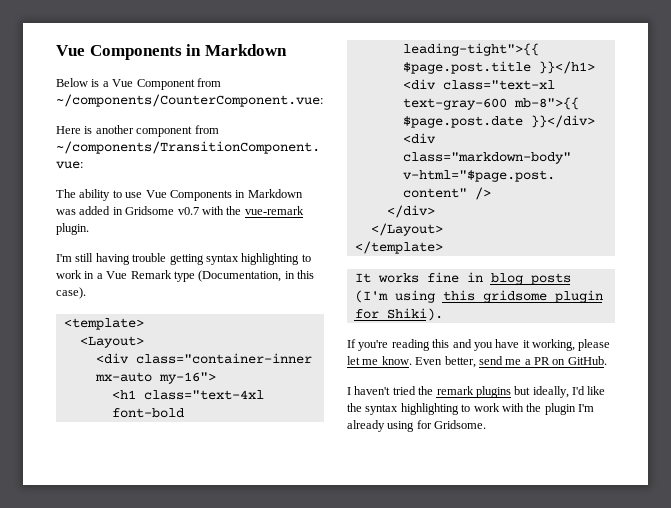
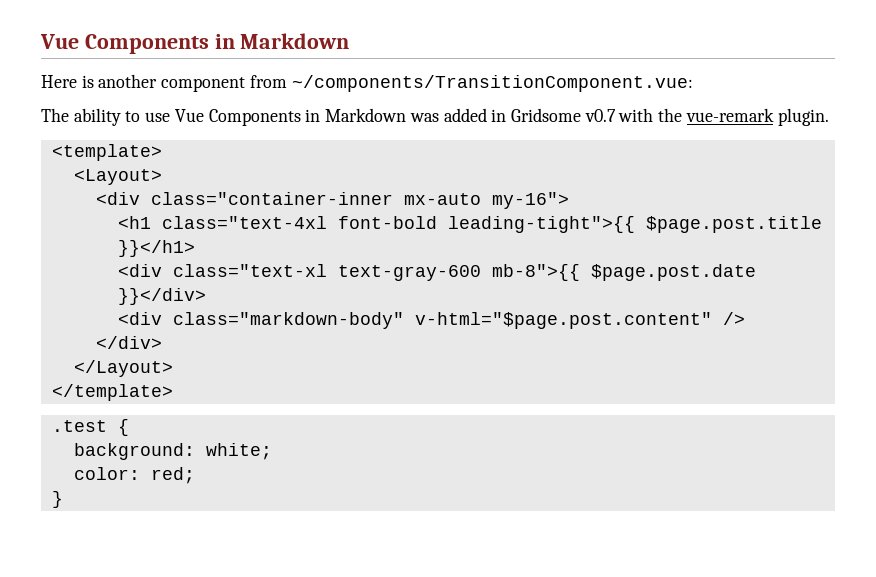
[56,44,287,60] [56,78,221,90] [56,94,323,107] Vue Components in Markdown // Below is a Vue Component from ~/components/CounterComponent.vue: -> [40,33,350,54] Vue Components in Markdown
[56,253,311,265] [56,270,314,282] [56,287,86,299] // I'm still having trouble getting syntax highlighting to work in a Vue Remark type (Documentation, in this case). -> (829, 117) none
[354,272,571,285] [354,290,603,303] [354,308,443,321] [347,339,611,351] [347,356,607,368] [347,386,606,398] [347,403,594,415] [347,420,487,432] It works fine in blog posts (I'm using this gridsome plugin for Shiki). // If you're reading this and you have it working, please let me know. Even better, send me a PR on GitHub. // I haven't tried the remark plugins but ideally, I'd like the syntax highlighting to work with the plugin I'm already using for Gridsome. -> [51,419,129,436] [73,443,272,460] [73,467,195,484] [51,491,63,508] .test { // background: white; // color: red; // }

